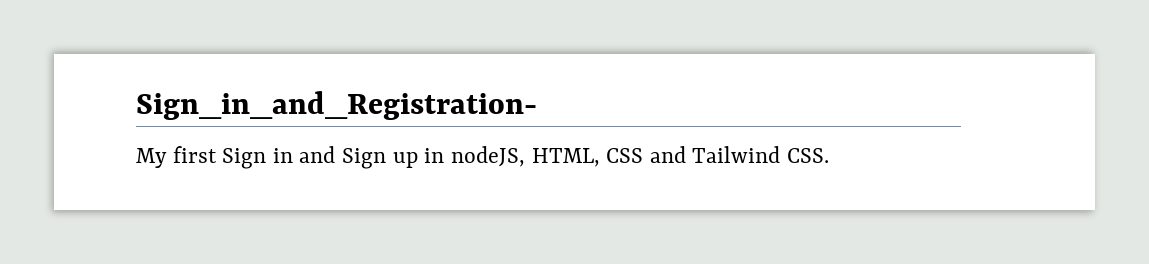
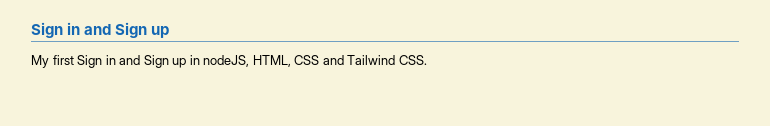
[136,91,537,120] Sign_in_and_Registration- -> [31,22,170,38] Sign in and Sign up

